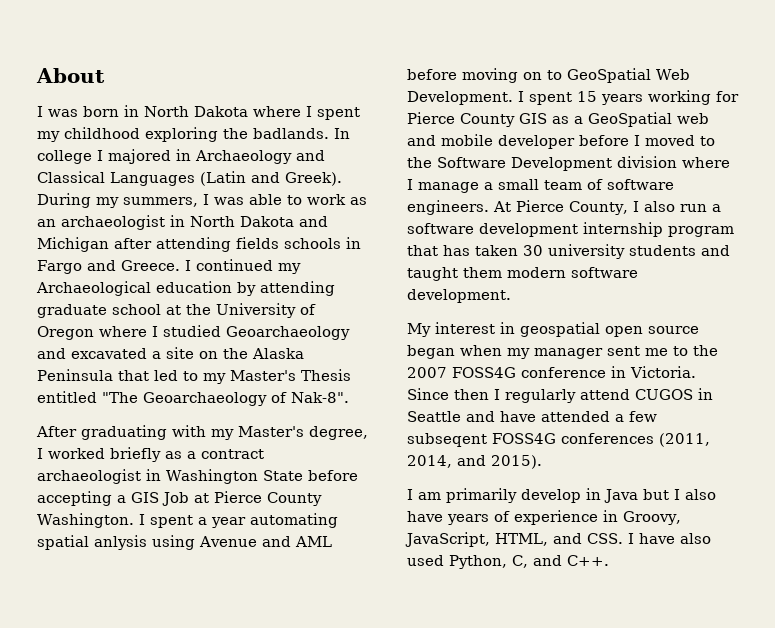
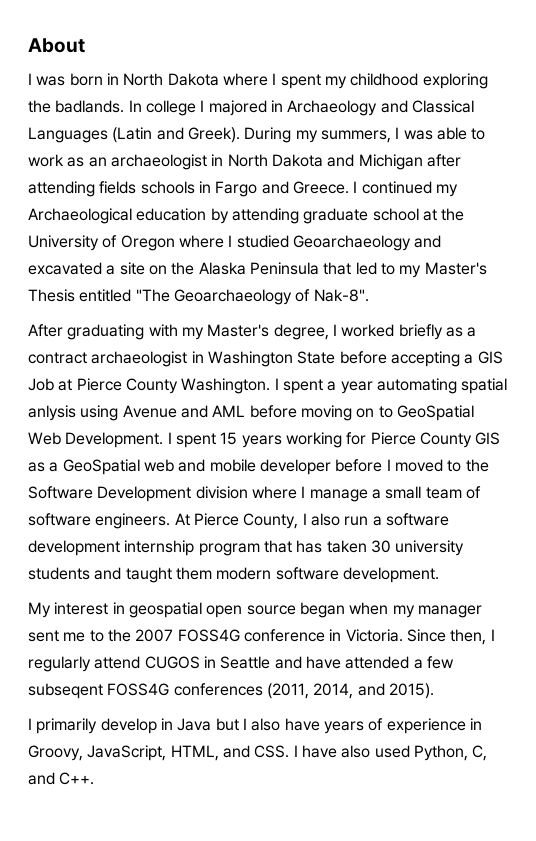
[454,389,489,400] then -> [450,629,487,645] then,
[418,492,441,500] am -> (32, 724) none

